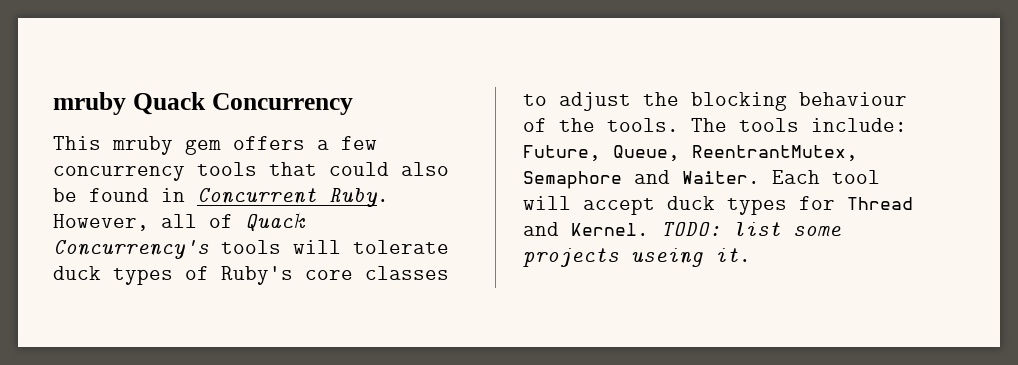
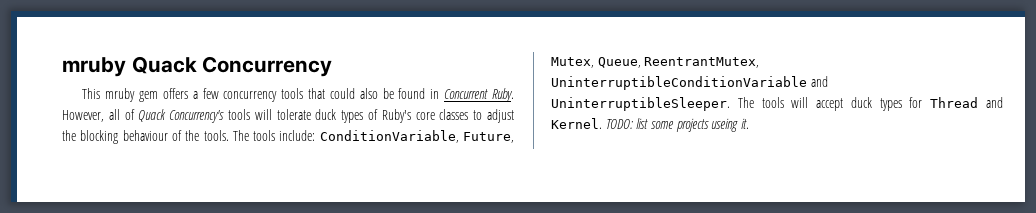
[523,145,858,161] [523,170,880,189] Future, Queue, ReentrantMutex, Semaphore and Waiter. Each tool -> [319,130,514,143] [551,57,760,68] [551,76,828,90] [551,97,784,111] ConditionVariable, Future, Mutex, Queue, ReentrantMutex, UninterruptibleConditionVariable and UninterruptibleSleeper. The tools

